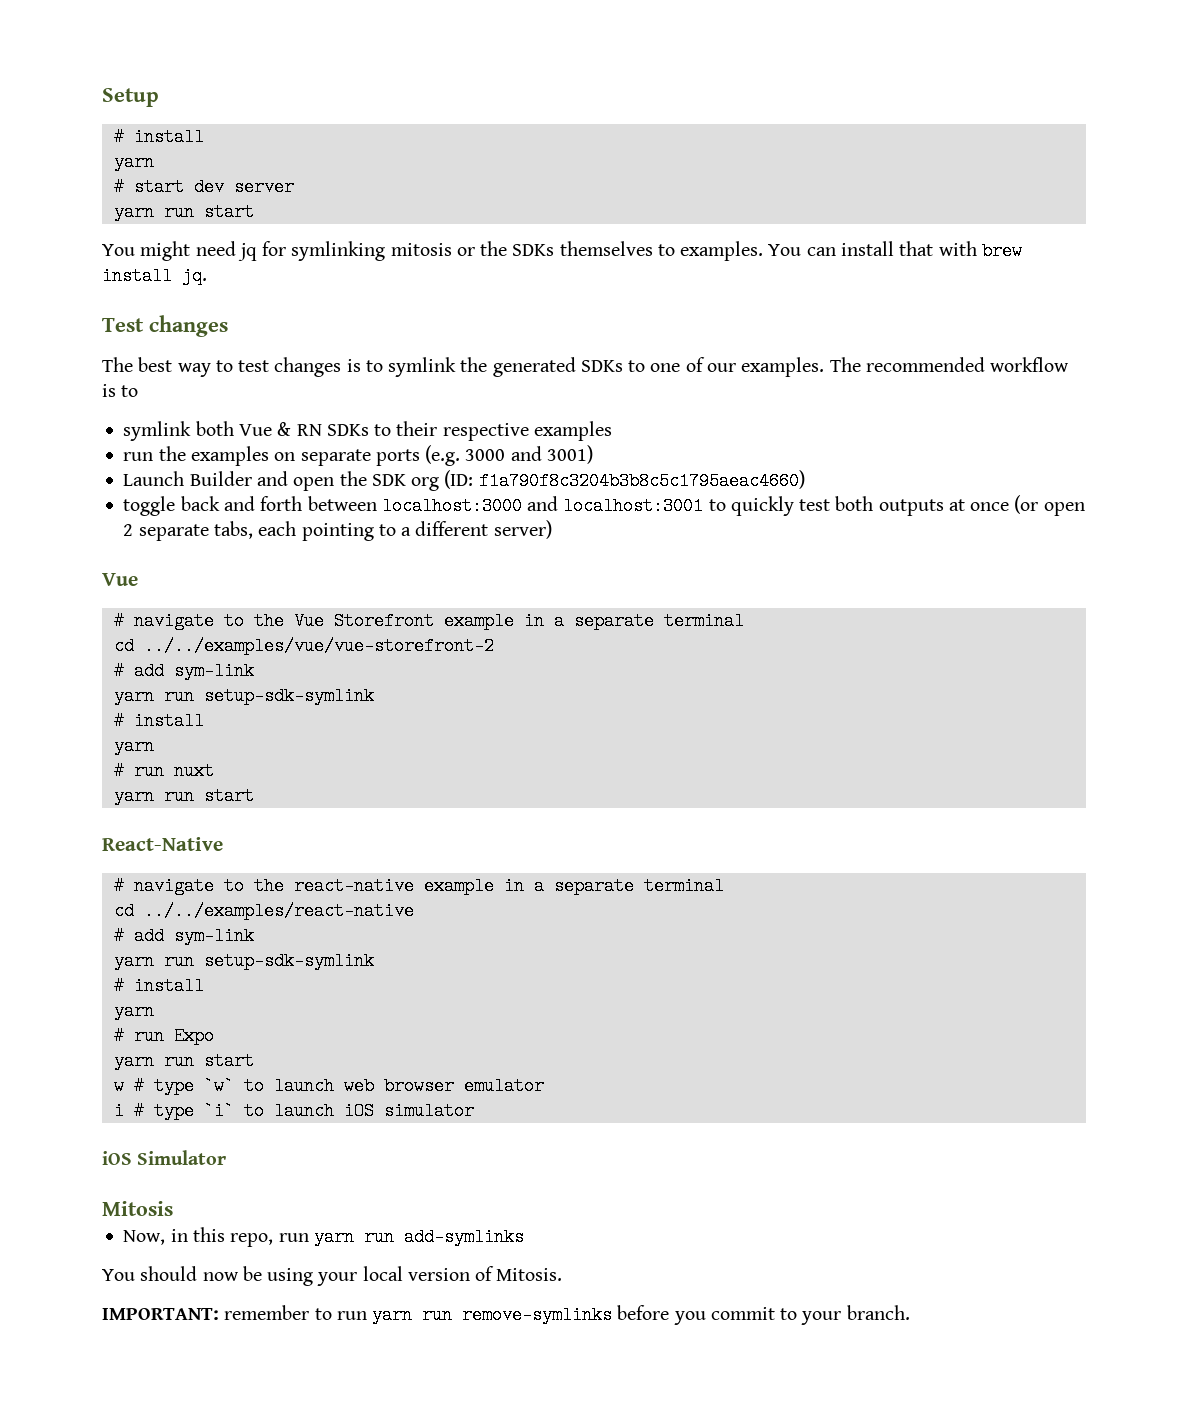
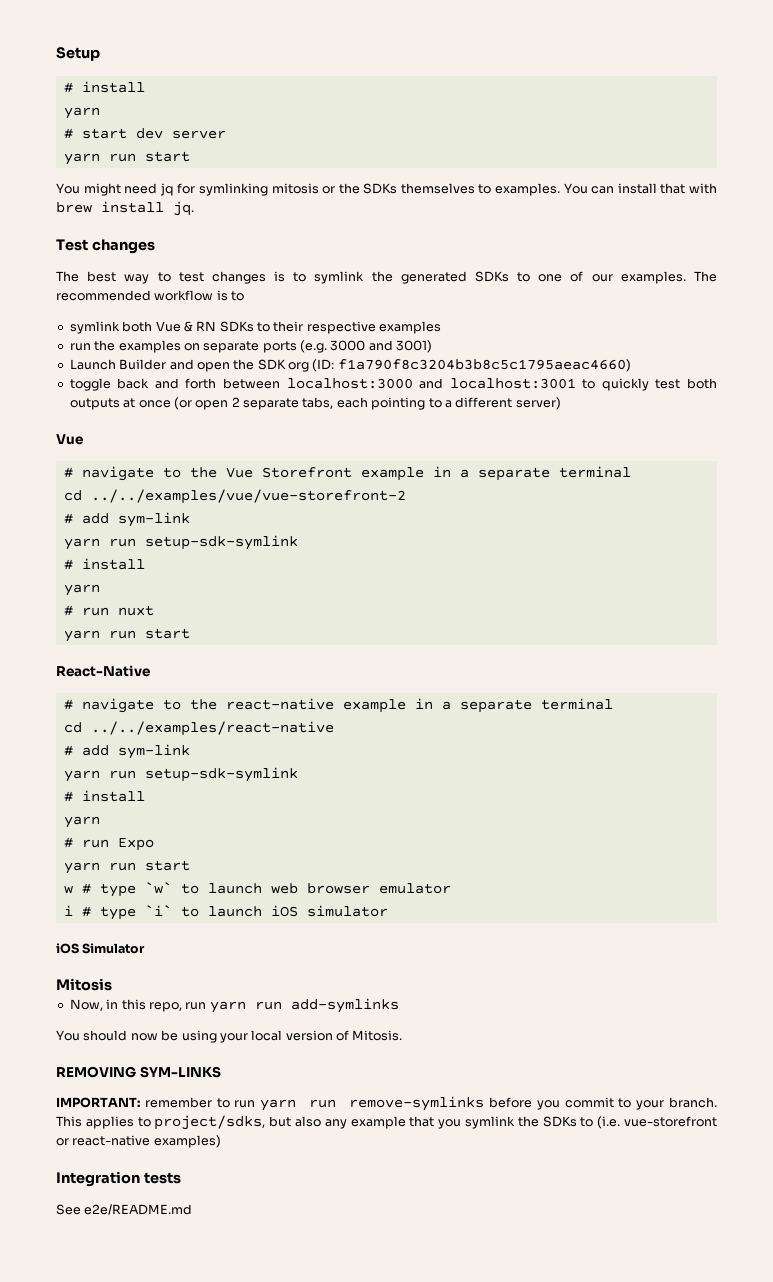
(563, 1274) none -> [56,1066,221,1078] // REMOVING SYM-LINKS
(910, 1312) none -> [56,1115,717,1130] [56,1135,221,1148] [56,1171,181,1187] [56,1204,193,1215] This applies to project/sdks, but also any example that you symlink the SDKs to (i.e. vue-storefront or react-native examples) // Integration tests // See e2e/README.md

